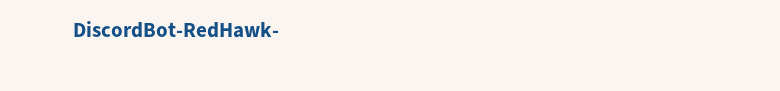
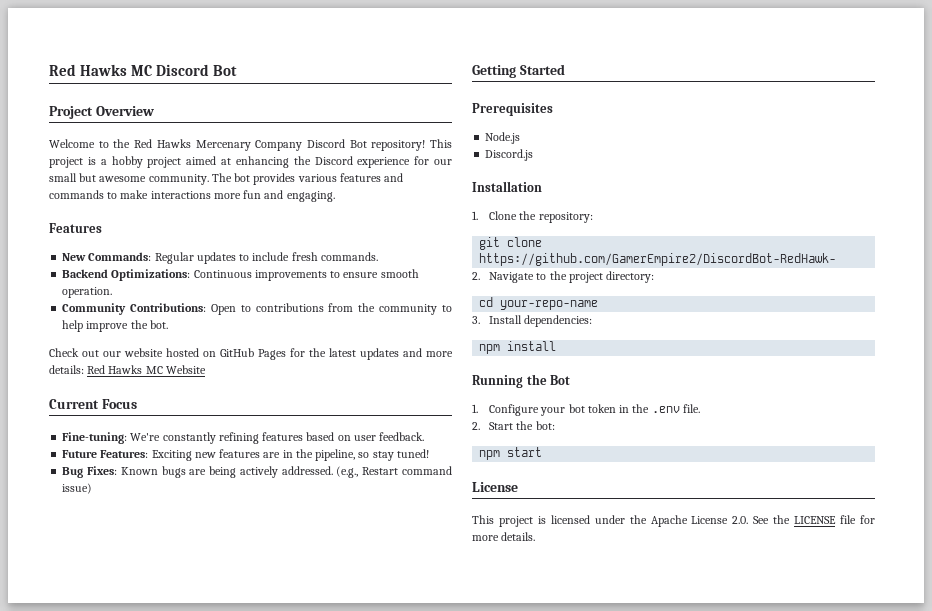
[73,21,279,38] DiscordBot-RedHawk- -> [49,64,238,76] [49,106,154,119] [49,139,452,151] [49,156,452,168] [49,173,404,185] [49,190,335,202] [49,223,102,233] [62,252,378,264] [62,269,419,281] [62,287,113,298] [62,303,453,315] [62,320,168,332] [49,348,453,360] [49,365,206,374] [49,399,137,409] [62,432,425,444] [62,449,429,461] [62,466,452,478] [62,483,93,494] [472,64,565,78] [472,103,553,116] [485,132,521,144] [485,149,534,161] [472,181,542,192] [472,211,593,223] [479,237,543,250] [479,253,837,266] [472,271,655,283] [479,297,599,310] [472,315,593,327] [479,341,557,354] [472,374,571,388] [472,404,700,416] [472,421,555,430] [479,447,543,460] [472,482,518,492] [472,515,875,527] [472,532,536,541] Red Hawks MC Discord Bot // Project Overview // Welcome to the Red Hawks Mercenary Company Discord Bot repository! This project is a hobby project aimed at enhancing the Discord experience for our small but awesome community. The bot provides various features and commands to make interactions more fun and engaging. // Features // New Commands: Regular updates to include fresh commands. // Backend Optimizations: Continuous improvements to ensure smooth operation. // Community Contributions: Open to contributions from the community to help improve the bot. // Check out our website hosted on GitHub Pages for the latest updates and more details: Red Hawks MC Website // Current Focus // Fine-tuning: We're constantly refining features based on user feedback. // Future Features: Exciting new features are in the pipeline, so stay tuned! // Bug Fixes: Known bugs are being actively addressed. (e.g., Restart command issue) // Getting Started // Prerequisites // Node.js // Discord.js // Installation // 1. Clone the repository: // git clone https://github.com/GamerEmpire2/DiscordBot-RedHawk- // 2. Navigate to the project directory: // cd your-repo-name // 3. Install dependencies: // npm install // Running the Bot // 1. Configure your bot token in the .env file. // 2. Start the bot: // npm start // License // This project is licensed under the Apache License 2.0. See the LICENSE file for more details.

